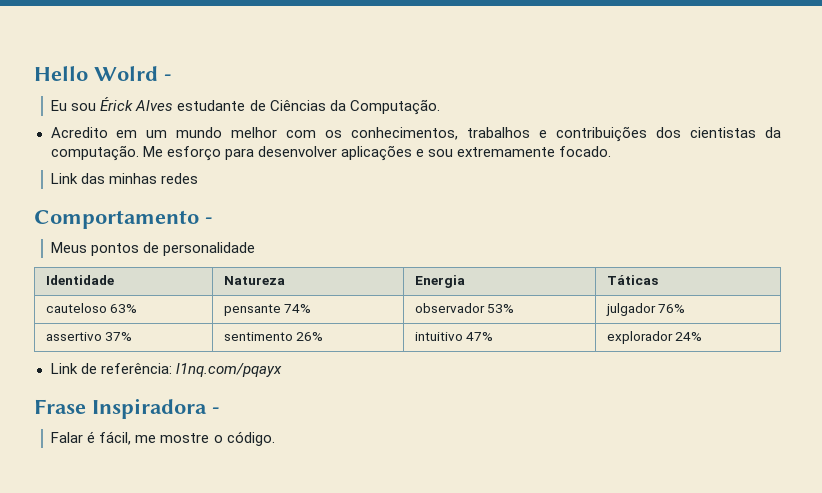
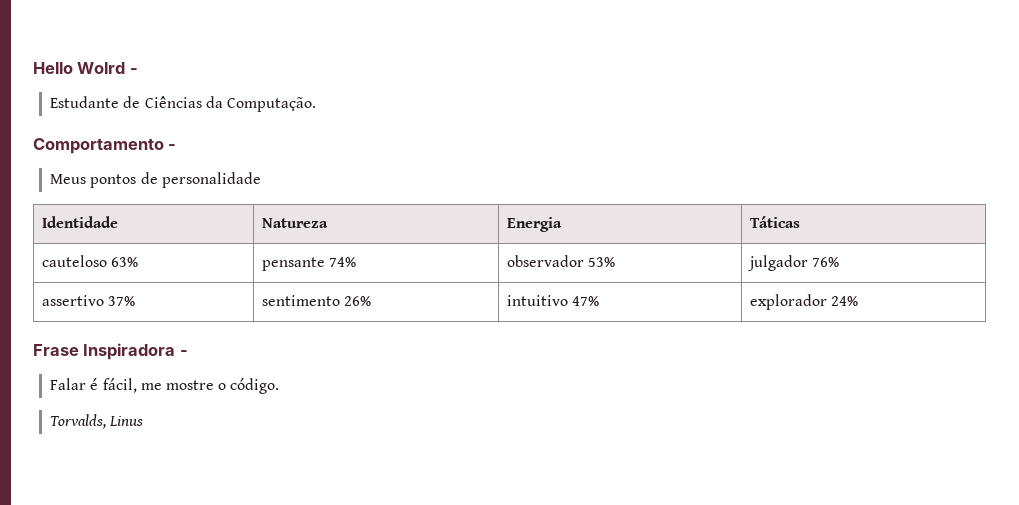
[51,97,246,111] Eu sou Érick Alves estudante -> [50,96,120,108] Estudante
[50,126,781,142] [50,145,611,161] [51,173,199,184] // Acredito em um mundo melhor com os conhecimentos, trabalhos e contribuições dos cientistas da computação. Me esforço para desenvolver aplicações e sou extremamente focado. // Link das minhas redes -> (317, 104) none
[50,363,282,377] // Link de referência: l1nq.com/pqayx -> (859, 301) none
(275, 438) none -> [50,414,144,429] // Torvalds, Linus

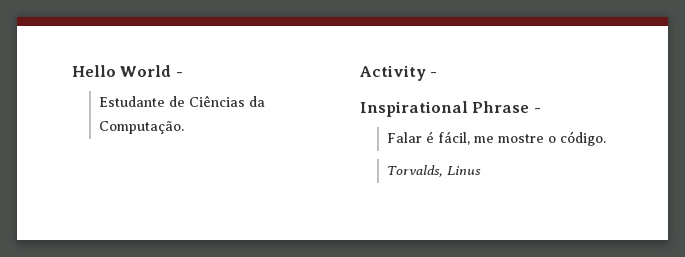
[77,62,126,74] Wolrd -> [120,65,172,77] World
[33,138,177,154] [50,172,261,188] [41,216,118,228] [261,218,328,228] [506,217,562,232] [749,216,800,228] [41,255,139,267] [261,257,357,271] [506,255,616,267] [747,255,840,271] [41,295,136,306] [261,295,372,306] [506,295,600,306] [749,294,859,310] [33,343,176,360] Comportamento - // Meus pontos de personalidade // Identidade | Natureza | Energia | Táticas // cauteloso 63% | pensante 74% | observador 53% | julgador 76% // assertivo 37% | sentimento 26% | intuitivo 47% | explorador 24% // Frase Inspiradora -> [360,65,438,81] [360,101,530,117] Activity - // Inspirational Phrase

